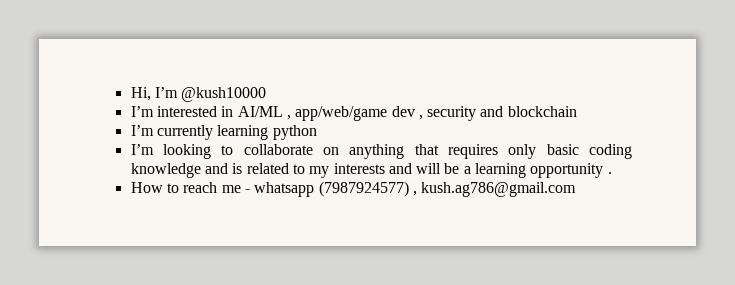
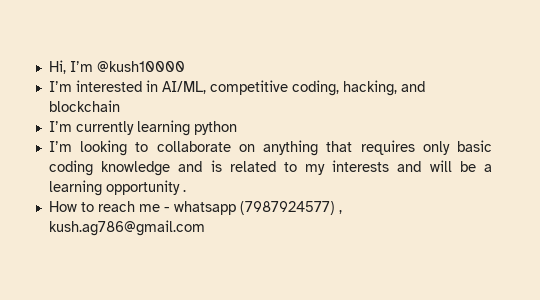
[237,106,477,121] AI/ML , app/web/game dev , security -> [161,80,397,96] AI/ML, competitive coding, hacking,

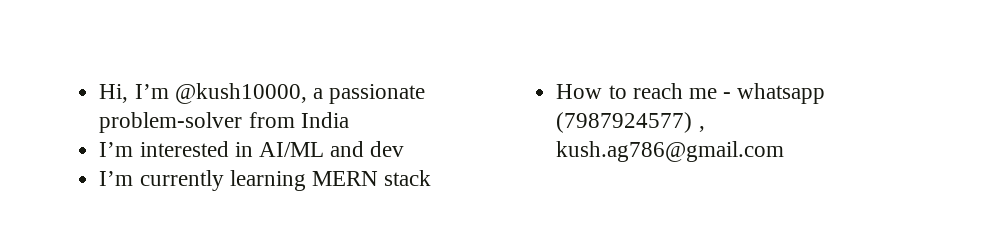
[96,61,185,72] [48,80,425,96] [48,100,120,112] [48,120,237,136] [48,140,492,156] [48,160,492,176] [48,180,186,196] @kush10000 // I’m interested in AI/ML, competitive coding, hacking, and blockchain // I’m currently learning python // I’m looking to collaborate on anything that requires only basic coding knowledge and is related to my interests and will be a learning opportunity . -> [174,83,426,104] [99,112,349,133] [99,141,405,157] [99,170,432,191] @kush10000, a passionate problem-solver from India // I’m interested in AI/ML and dev // I’m currently learning MERN stack

